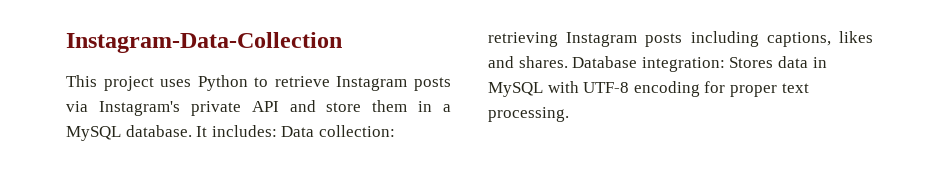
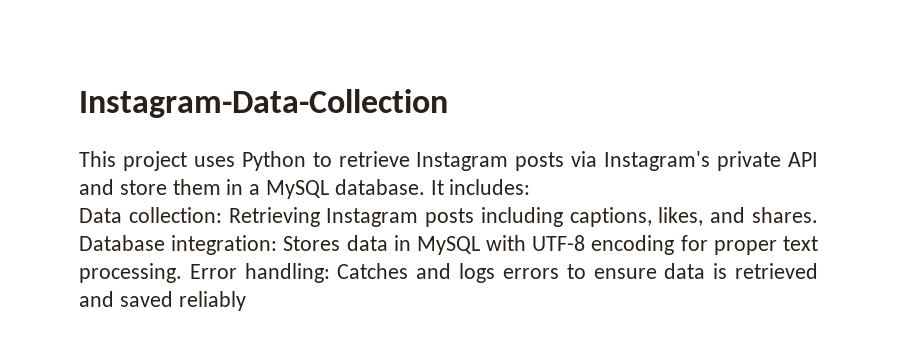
(277, 131) none -> (531, 187) //
[488,32,558,47] retrieving -> [228,207,320,227] Retrieving
[839,31,873,43] likes -> [658,207,704,226] likes,
(569, 114) none -> [189,263,819,283] [79,291,246,311] Error handling: Catches and logs errors to ensure data is retrieved and saved reliably

